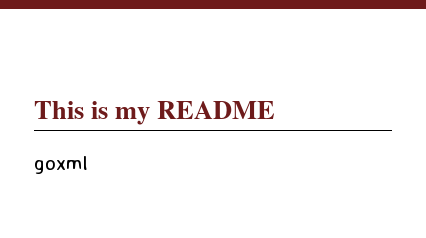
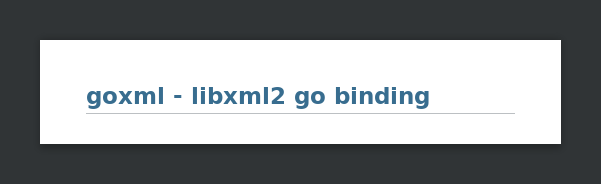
[34,101,276,125] [34,156,88,174] This is my README // goxml -> [86,87,430,109] goxml - libxml2 go binding

